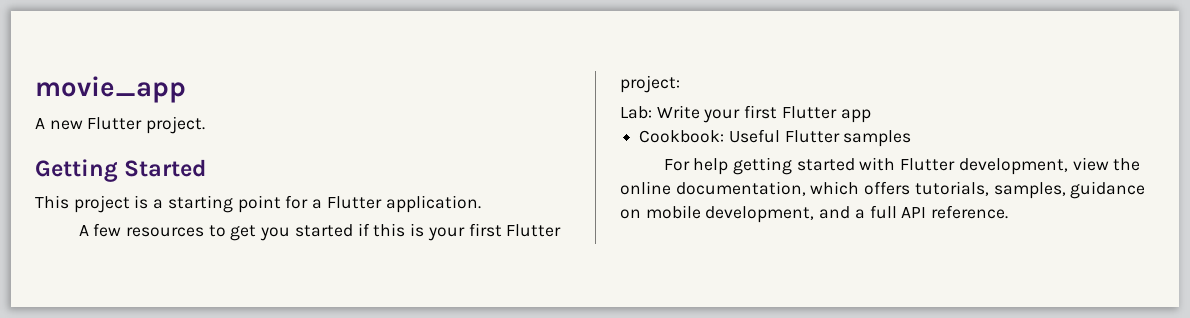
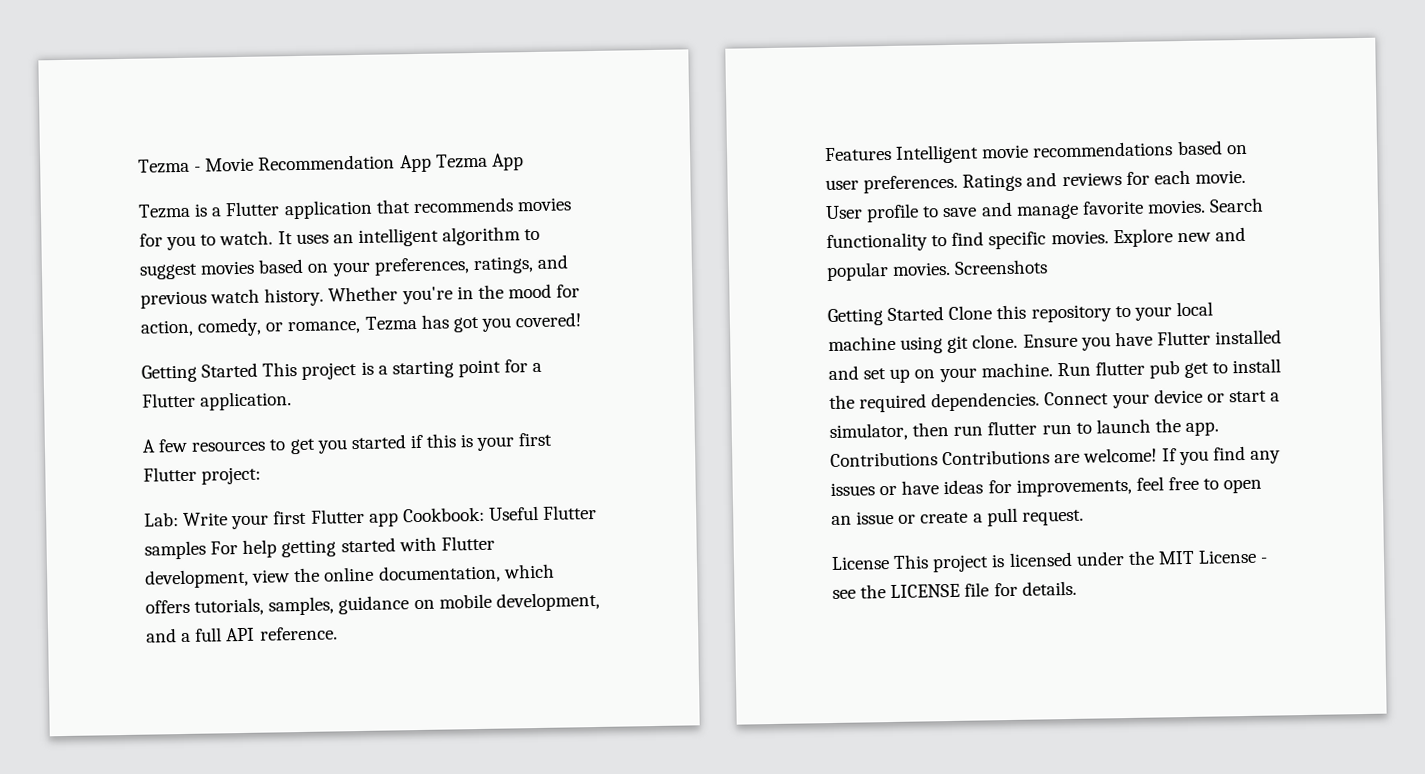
[35,76,186,103] [35,116,206,134] [35,159,207,182] movie_app // A new Flutter project. // Getting Started // -> [138,153,524,174] [138,197,571,220] [139,226,541,251] [139,254,568,280] [140,283,581,309] [140,312,582,337] [141,362,259,383] Tezma - Movie Recommendation App Tezma App // Tezma is a Flutter application that recommends movies for you to watch. It uses an intelligent algorithm to suggest movies based on your preferences, ratings, and previous watch history. Whether you're in the mood for action, comedy, or romance, Tezma has got you covered! // Getting Started
(871, 116) // -> (399, 519) none
(912, 138) // -> (206, 550) none
(1009, 212) none -> [824,140,1248,164] [825,169,1246,194] [825,197,1265,223] [826,226,1246,253] [826,259,1049,282] [827,301,1213,327] [828,329,1283,354] [828,358,1282,383] [829,388,1281,413] [829,418,1220,442] [830,445,1281,468] [830,476,1263,497] [831,507,1084,527] [831,549,1269,573] [832,580,1077,599] // Features Intelligent movie recommendations based on user preferences. Ratings and reviews for each movie. User profile to save and manage favorite movies. Search functionality to find specific movies. Explore new and popular movies. Screenshots // Getting Started Clone this repository to your local machine using git clone. Ensure you have Flutter installed and set up on your machine. Run flutter pub get to install the required dependencies. Connect your device or start a simulator, then run flutter run to launch the app. Contributions Contributions are welcome! If you find any issues or have ideas for improvements, feel free to open an issue or create a pull request. // License This project is licensed under the MIT License - see the LICENSE file for details.

